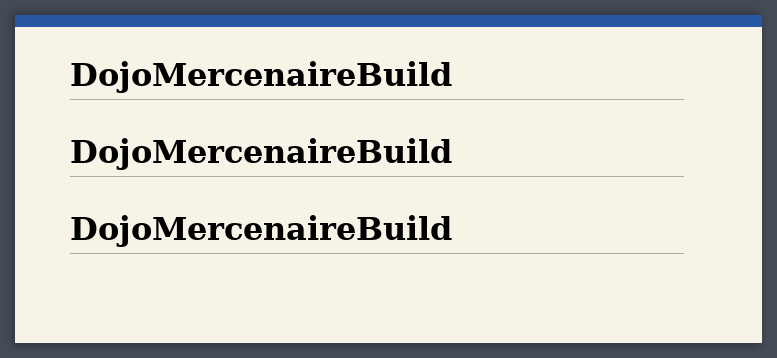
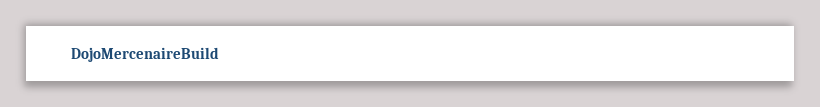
[70,61,452,93] [70,138,452,170] [70,215,452,247] DojoMercenaireBuild // DojoMercenaireBuild // DojoMercenaireBuild -> [71,47,219,62] DojoMercenaireBuild

